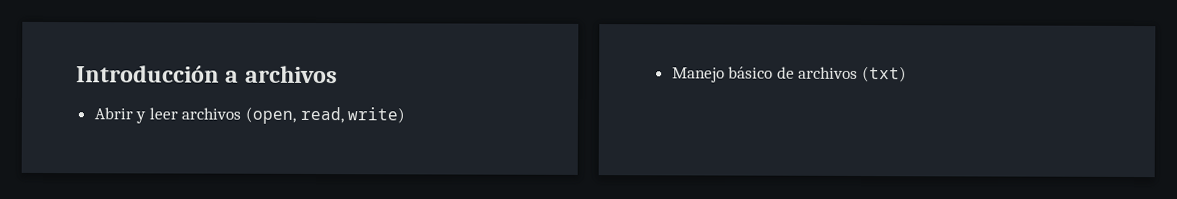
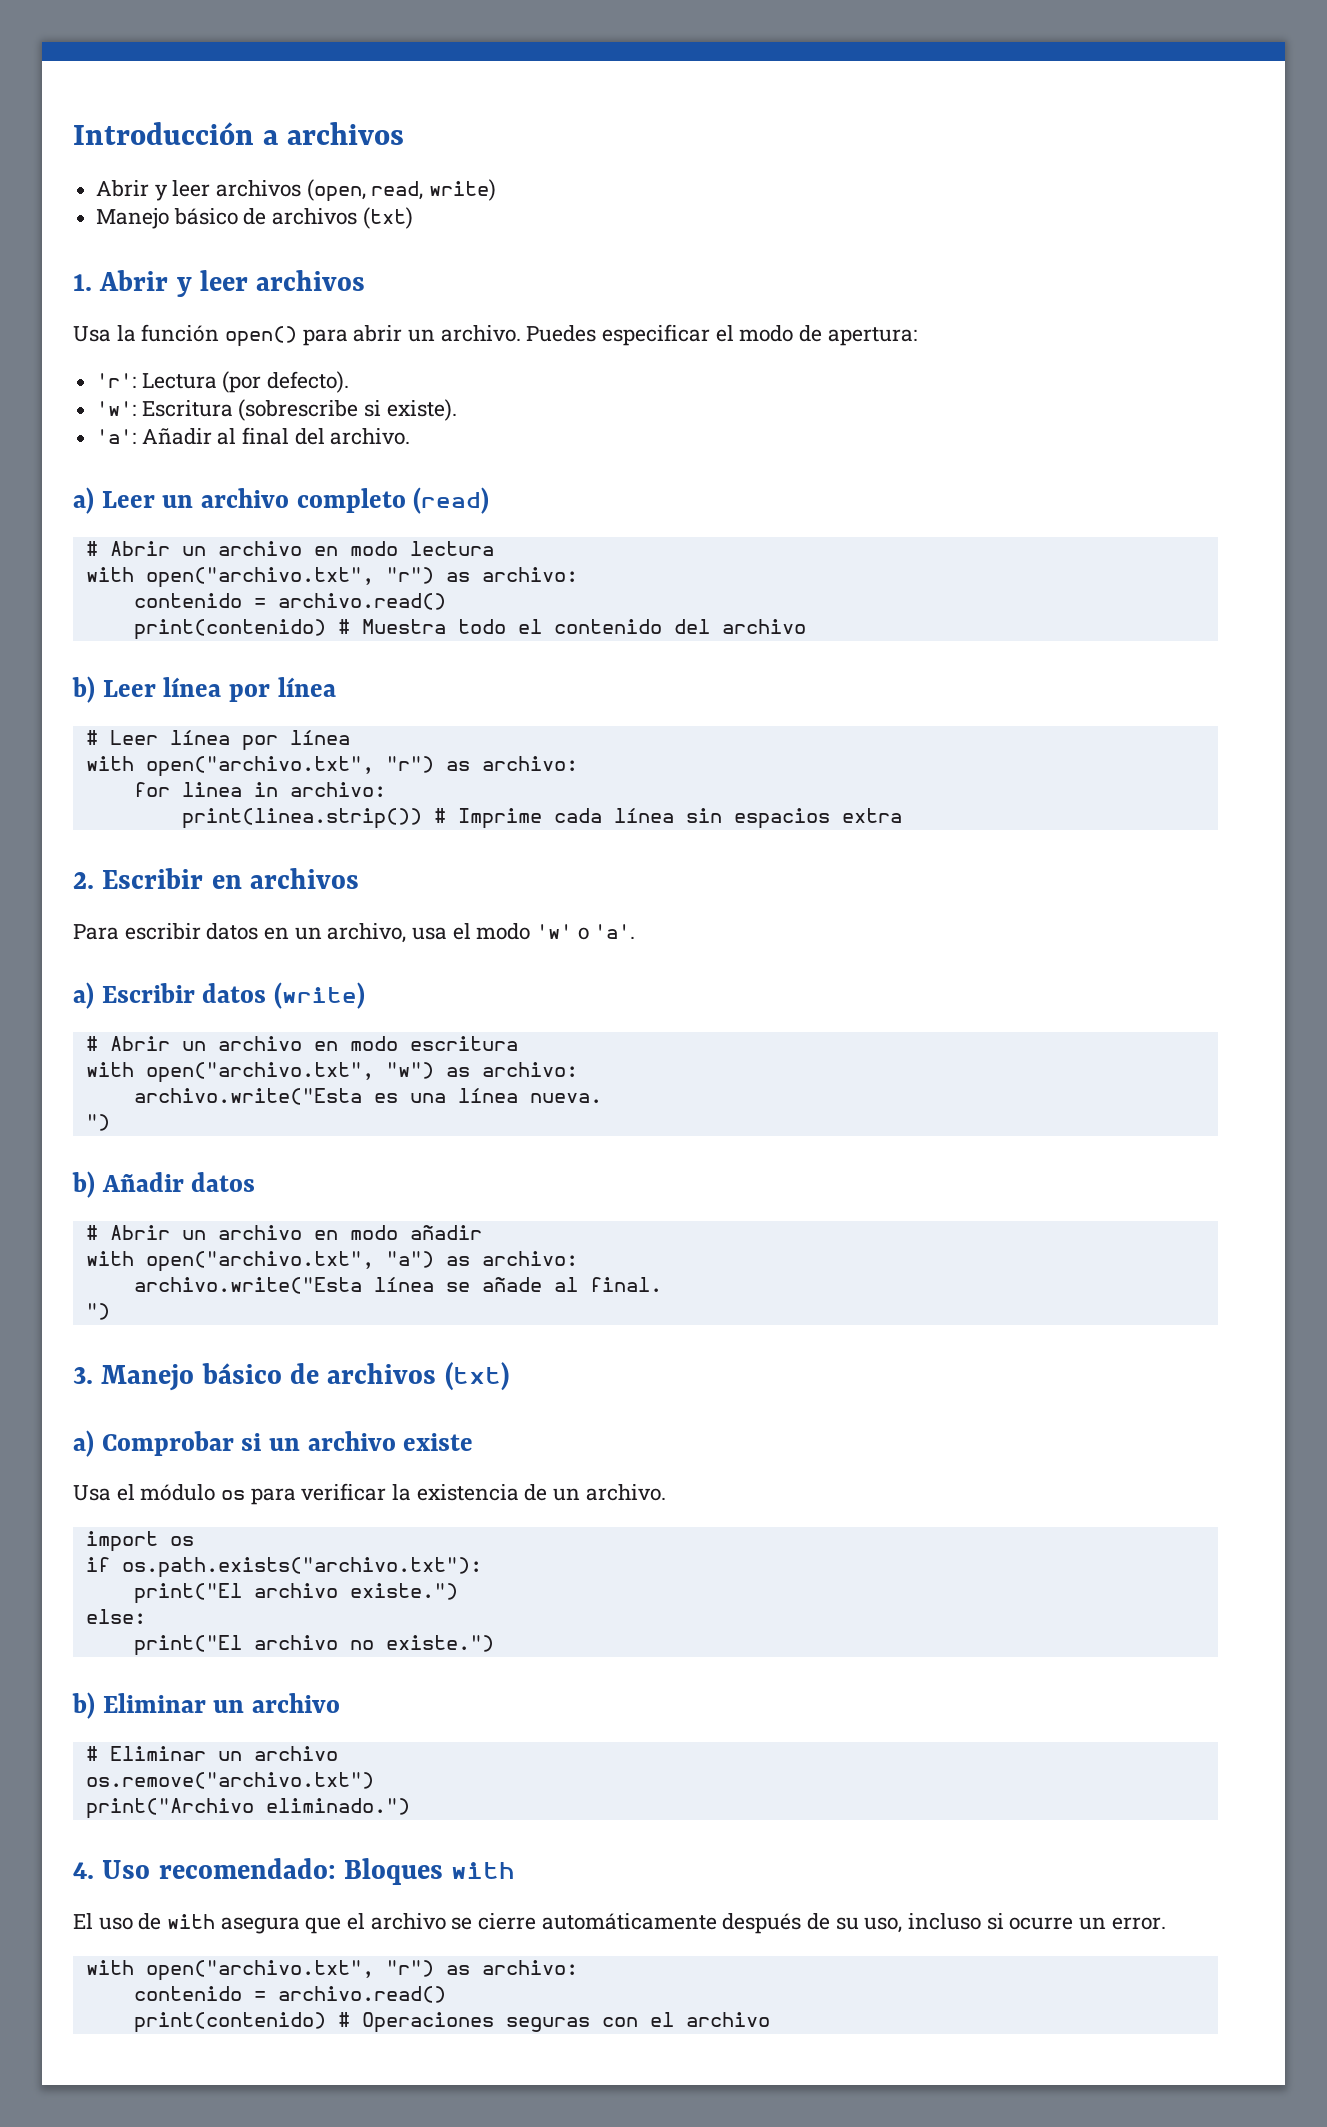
(908, 74) none -> [73,270,366,297] [73,324,917,347] [96,371,350,393] [96,399,457,421] [96,427,411,445] [73,487,490,514] [85,541,494,556] [85,567,578,588] [133,593,446,610] [133,619,806,640] [72,676,336,703] [85,730,350,751] [85,756,578,777] [133,782,386,797] [181,808,902,829] [73,868,360,889] [73,923,636,943] [73,982,366,1009] [85,1036,518,1051] [85,1062,578,1083] [133,1088,602,1105] [85,1114,110,1131] [72,1171,256,1198] [85,1225,482,1240] [85,1251,578,1272] [133,1277,662,1294] [85,1303,110,1320] [73,1362,509,1391] [73,1430,474,1457] [73,1483,666,1505] [85,1531,194,1552] [85,1557,482,1578] [133,1583,458,1604] [85,1609,146,1624] [133,1635,494,1656] [72,1692,341,1719] [85,1746,338,1761] [85,1772,374,1789] [85,1798,410,1819] [73,1858,516,1885] [73,1913,1166,1934] [85,1960,578,1981] [133,1986,446,2003] [133,2012,770,2033] // 1. Abrir y leer archivos // Usa la función open() para abrir un archivo. Puedes especificar el modo de apertura: // 'r': Lectura (por defecto). // 'w': Escritura (sobrescribe si existe). // 'a': Añadir al final del archivo. // a) Leer un archivo completo (read) // # Abrir un archivo en modo lectura // with open("archivo.txt", "r") as archivo: // contenido = archivo.read() // print(contenido) # Muestra todo el contenido del archivo // b) Leer línea por línea // # Leer línea por línea // with open("archivo.txt", "r") as archivo: // for linea in archivo: // print(linea.strip()) # Imprime cada línea sin espacios extra // 2. Escribir en archivos // Para escribir datos en un archivo, usa el modo 'w' o 'a'. // a) Escribir datos (write) // # Abrir un archivo en modo escritura // with open("archivo.txt", "w") as archivo: // archivo.write("Esta es una línea nueva. // ") // b) Añadir datos // # Abrir un archivo en modo añadir // with open("archivo.txt", "a") as archivo: // archivo.write("Esta línea se añade al final. // ") // 3. Manejo básico de archivos (txt) // a) Comprobar si un archivo existe // Usa el módulo os para verificar la existencia de un archivo. // import os // if os.path.exists("archivo.txt"): // print("El archivo existe.") // else: // print("El archivo no existe.") // b) Eliminar un archivo // # Eliminar un archivo // os.remove("archivo.txt") // print("Archivo eliminado.") // 4. Uso recomendado: Bloques with // El uso de with asegura que el archivo se cierre automáticamente después de su uso, incluso si ocurre un error. // with open("archivo.txt", "r") as archivo: // contenido = archivo.read() // print(contenido) # Operaciones seguras con el archivo

